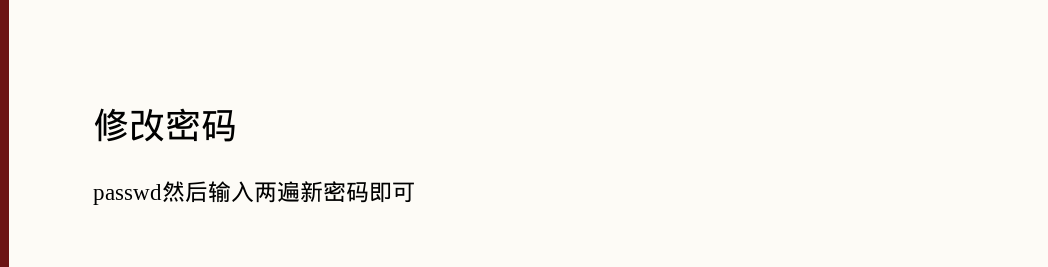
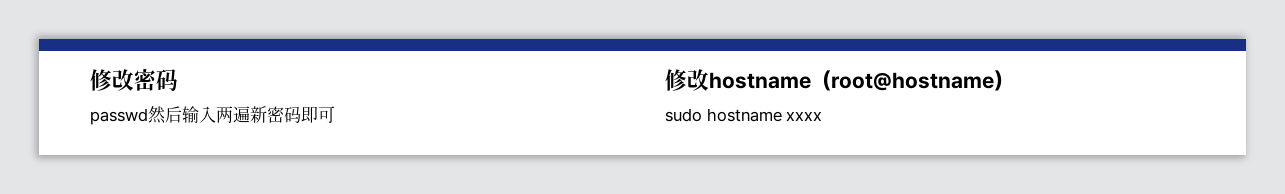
(415, 192) none -> [665,69,1014,91] [665,108,823,122] // 修改hostname（root@hostname） // sudo hostname xxxx

